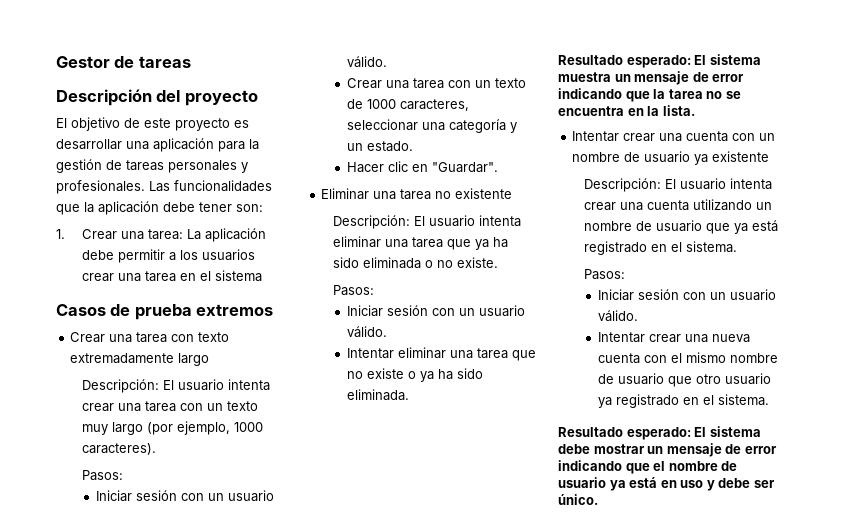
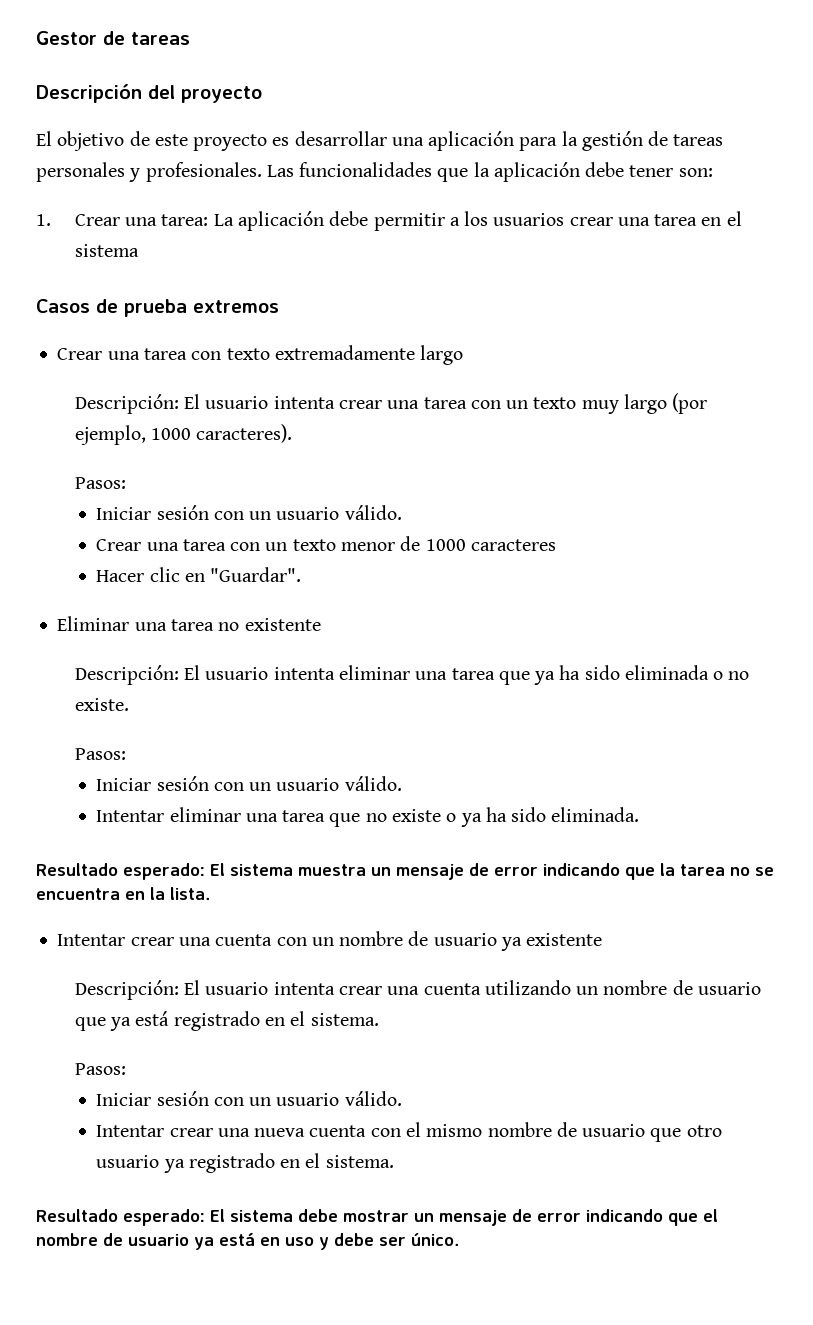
(526, 83) none -> [340,542,395,551] menor
[399,99,469,111] [346,119,517,133] [346,141,413,152] caracteres, seleccionar una categoría y un estado. -> [470,539,556,551] caracteres

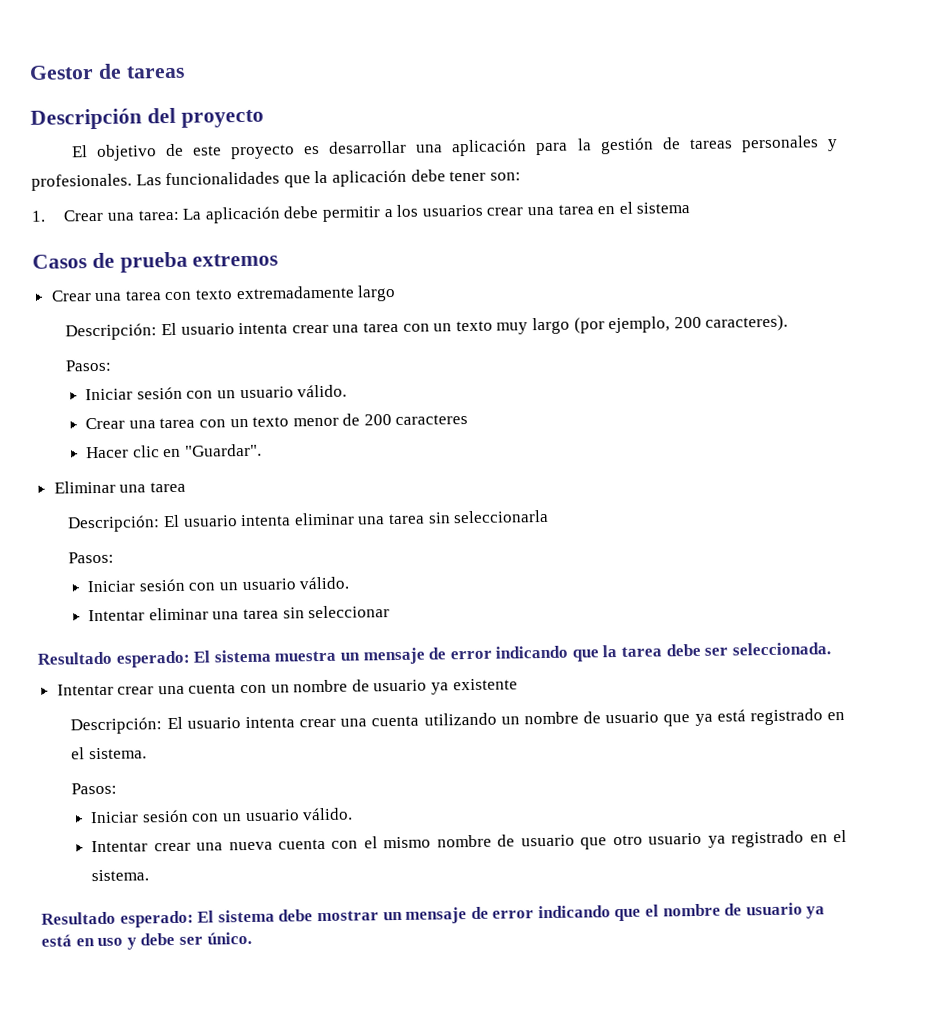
[151,428,192,440] 1000 -> [673,316,702,329] 200
[425,539,466,551] 1000 -> [363,414,392,426] 200
[218,618,321,631] no existente -> (186, 487) none
[498,665,750,685] [74,698,129,711] que ya ha sido eliminada o no existe. -> [427,509,550,524] sin seleccionarla
[329,807,640,827] que no existe o ya ha sido eliminada. -> [282,605,391,619] sin seleccionar
[730,867,774,876] [36,887,210,900] no se encuentra en la lista. -> [665,642,831,657] debe ser seleccionada.

